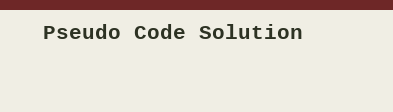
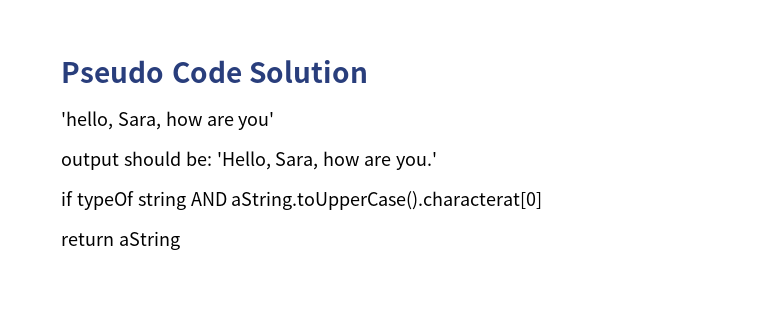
(303, 31) none -> [61,111,275,130] [61,151,438,170] [61,191,543,210] [61,231,180,250] // 'hello, Sara, how are you' // output should be: 'Hello, Sara, how are you.' // if typeOf string AND aString.toUpperCase().characterat[0] // return aString

